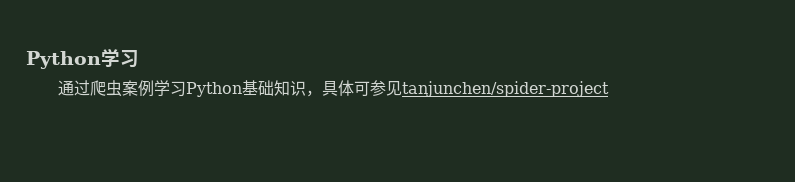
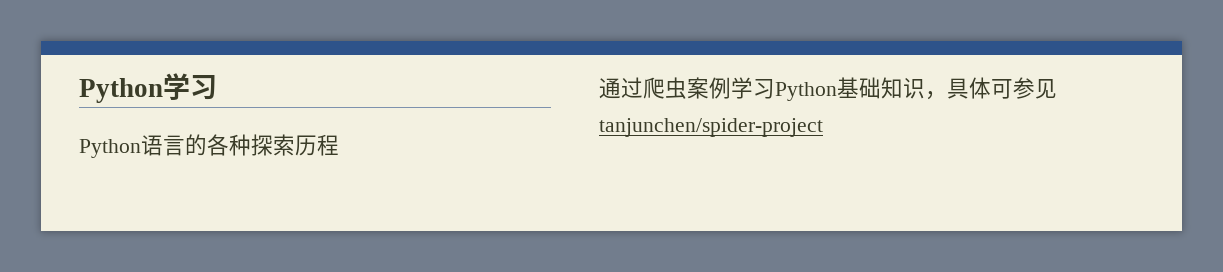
(139, 59) none -> [79,134,339,158] // Python语言的各种探索历程

